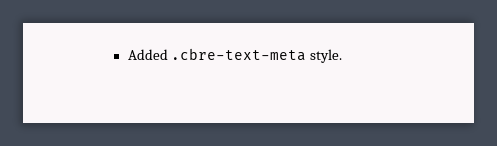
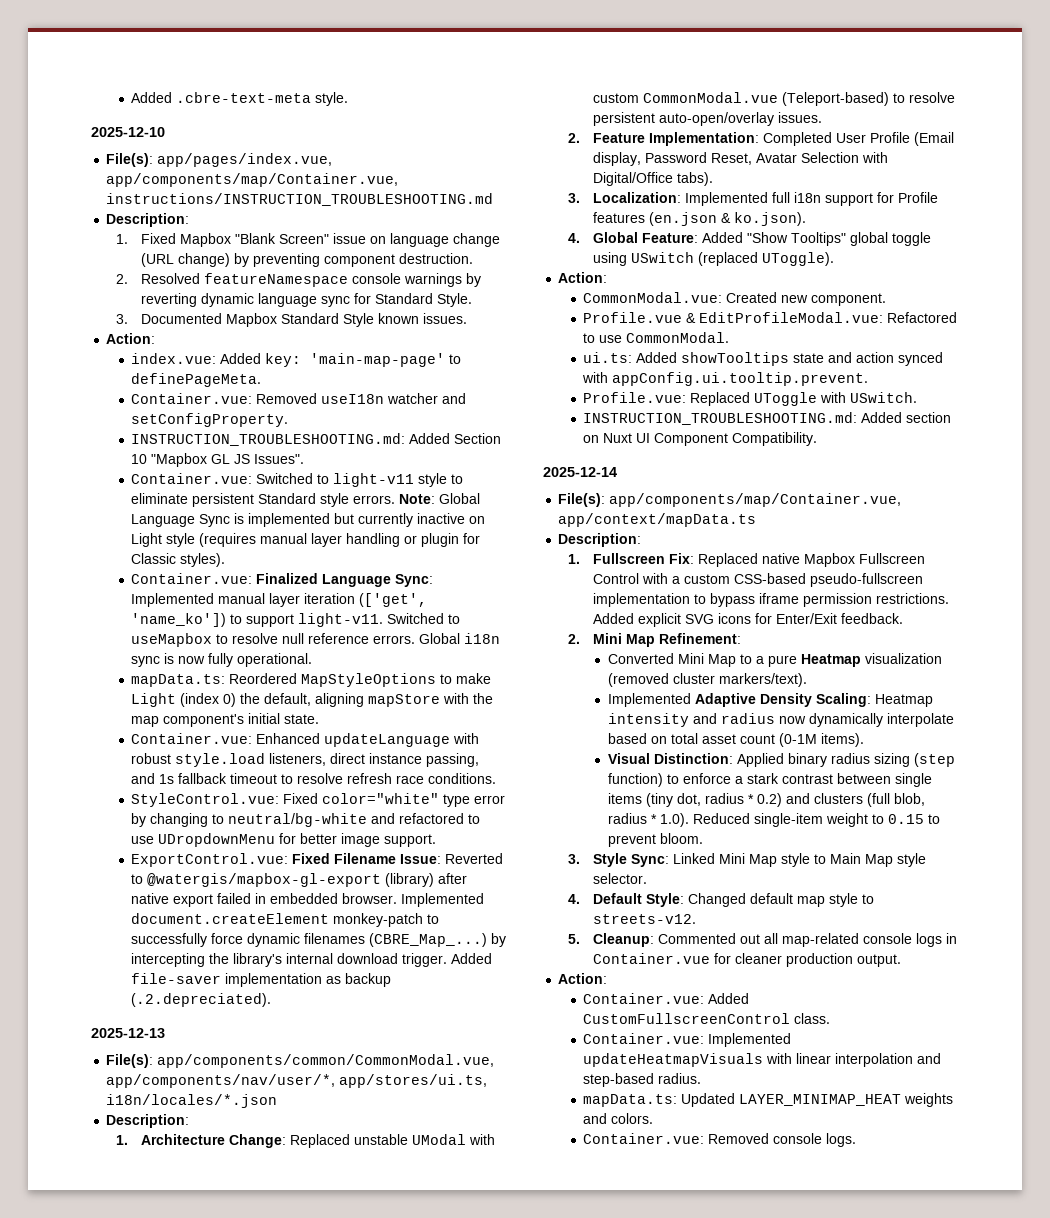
(343, 56) none -> [91,127,165,137] [106,153,333,167] [106,173,399,187] [106,193,494,206] [106,213,190,227] [115,233,500,247] [140,253,473,267] [115,273,481,287] [140,293,472,307] [115,313,467,327] [106,333,156,344] [131,353,462,367] [131,373,262,387] [131,393,467,404] [131,413,289,427] [131,433,502,446] [131,453,305,467] [131,473,464,487] [131,493,481,507] [131,513,486,527] [131,533,481,547] [131,553,226,567] [131,573,434,587] [131,593,428,607] [131,613,461,627] [131,633,501,647] [131,653,313,667] [131,673,492,687] [131,693,494,707] [131,713,320,727] [131,733,480,747] [131,753,480,767] [131,773,497,784] [131,793,506,807] [131,813,481,827] [131,833,437,847] [131,853,504,867] [131,873,468,887] [131,893,485,907] [131,913,440,927] [131,933,507,947] [131,953,493,967] [131,973,392,987] [131,993,272,1007] [91,1028,165,1038] [106,1054,495,1068] [106,1074,488,1088] [106,1094,278,1108] [106,1114,190,1128] [115,1134,495,1148] [592,92,955,106] [592,112,822,126] [567,132,954,146] [592,152,888,166] [592,172,713,186] [567,192,938,206] [592,212,806,226] [567,232,931,246] [592,252,834,266] [558,272,608,283] [583,292,887,306] [583,312,958,323] [583,332,730,343] [583,352,944,366] [582,372,869,386] [583,392,918,406] [583,412,952,425] [583,432,818,446] [543,467,617,477] [558,493,902,507] [558,513,757,527] [558,533,642,547] [567,553,925,567] [592,573,923,587] [592,593,949,607] [592,613,903,627] [567,633,741,647] [607,653,942,667] [607,673,807,687] [607,693,933,707] [607,713,954,727] [607,733,864,747] [607,753,955,767] [607,773,932,787] [607,793,925,807] [607,813,940,827] [607,833,703,847] [567,853,926,867] [592,873,647,884] [567,893,874,907] [592,914,696,924] [567,933,957,947] [592,953,901,967] [558,973,608,984] [583,993,750,1004] [583,1013,831,1024] [583,1033,792,1047] [583,1053,942,1067] [583,1073,702,1087] [583,1093,954,1107] [583,1113,654,1124] [583,1133,857,1147] // 2025-12-10 // File(s): app/pages/index.vue, app/components/map/Container.vue, instructions/INSTRUCTION_TROUBLESHOOTING.md // Description: // 1. Fixed Mapbox "Blank Screen" issue on language change (URL change) by preventing component destruction. // 2. Resolved featureNamespace console warnings by reverting dynamic language sync for Standard Style. // 3. Documented Mapbox Standard Style known issues. // Action: // index.vue: Added key: 'main-map-page' to definePageMeta. // Container.vue: Removed useI18n watcher and setConfigProperty. // INSTRUCTION_TROUBLESHOOTING.md: Added Section 10 "Mapbox GL JS Issues". // Container.vue: Switched to light-v11 style to eliminate persistent Standard style errors. Note: Global Language Sync is implemented but currently inactive on Light style (requires manual layer handling or plugin for Classic styles). // Container.vue: Finalized Language Sync: Implemented manual layer iteration (['get', 'name_ko']) to support light-v11. Switched to useMapbox to resolve null reference errors. Global i18n sync is now fully operational. // mapData.ts: Reordered MapStyleOptions to make Light (index 0) the default, aligning mapStore with the map component's initial state. // Container.vue: Enhanced updateLanguage with robust style.load listeners, direct instance passing, and 1s fallback timeout to resolve refresh race conditions. // StyleControl.vue: Fixed color="white" type error by changing to neutral/bg-white and refactored to use UDropdownMenu for better image support. // ExportControl.vue: Fixed Filename Issue: Reverted to @watergis/mapbox-gl-export (library) after native export failed in embedded browser. Implemented document.createElement monkey-patch to successfully force dynamic filenames (CBRE_Map_...) by intercepting the library's internal download trigger. Added file-saver implementation as backup (.2.depreciated). // 2025-12-13 // File(s): app/components/common/CommonModal.vue, app/components/nav/user/*, app/stores/ui.ts, i18n/locales/*.json // Description: // 1. Architecture Change: Replaced unstable UModal with custom CommonModal.vue (Teleport-based) to resolve persistent auto-open/overlay issues. // 2. Feature Implementation: Completed User Profile (Email display, Password Reset, Avatar Selection with Digital/Office tabs). // 3. Localization: Implemented full i18n support for Profile features (en.json & ko.json). // 4. Global Feature: Added "Show Tooltips" global toggle using USwitch (replaced UToggle). // Action: // CommonModal.vue: Created new component. // Profile.vue & EditProfileModal.vue: Refactored to use CommonModal. // ui.ts: Added showTooltips state and action synced with appConfig.ui.tooltip.prevent. // Profile.vue: Replaced UToggle with USwitch. // INSTRUCTION_TROUBLESHOOTING.md: Added section on Nuxt UI Component Compatibility. // 2025-12-14 // File(s): app/components/map/Container.vue, app/context/mapData.ts // Description: // 1. Fullscreen Fix: Replaced native Mapbox Fullscreen Control with a custom CSS-based pseudo-fullscreen implementation to bypass iframe permission restrictions. Added explicit SVG icons for Enter/Exit feedback. // 2. Mini Map Refinement: // Converted Mini Map to a pure Heatmap visualization (removed cluster markers/text). // Implemented Adaptive Density Scaling: Heatmap intensity and radius now dynamically interpolate based on total asset count (0-1M items). // Visual Distinction: Applied binary radius sizing (step function) to enforce a stark contrast between single items (tiny dot, radius * 0.2) and clusters (full blob, radius * 1.0). Reduced single-item weight to 0.15 to prevent bloom. // 3. Style Sync: Linked Mini Map style to Main Map style selector. // 4. Default Style: Changed default map style to streets-v12. // 5. Cleanup: Commented out all map-related console logs in Container.vue for cleaner production output. // Action: // Container.vue: Added CustomFullscreenControl class. // Container.vue: Implemented updateHeatmapVisuals with linear interpolation and step-based radius. // mapData.ts: Updated LAYER_MINIMAP_HEAT weights and colors. // Container.vue: Removed console logs.

